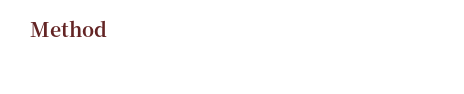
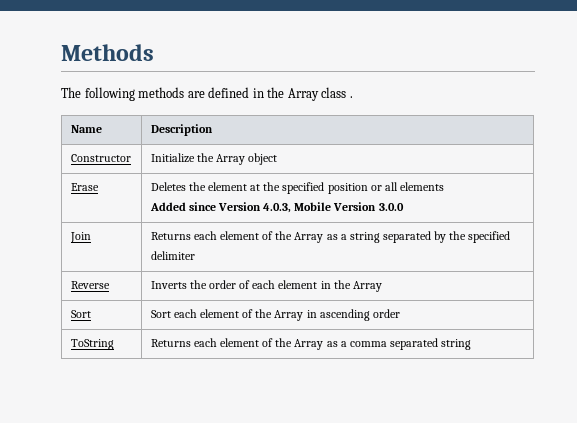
[30,20,107,37] Method -> [61,44,154,61] [61,87,353,101] [70,125,102,133] [150,124,213,136] [70,154,131,162] [150,153,278,165] [70,183,99,191] [150,182,444,194] [149,202,404,213] [69,232,91,243] [150,231,511,243] [150,251,195,260] [70,281,110,289] [150,280,382,292] [70,310,91,318] [150,309,400,321] [70,339,114,350] [150,338,471,350] Methods // The following methods are defined in the Array class . // Name | Description // Constructor | Initialize the Array object // Erase | Deletes the element at the specified position or all elements // Added since Version 4.0.3, Mobile Version 3.0.0 // Join | Returns each element of the Array as a string separated by the specified delimiter // Reverse | Inverts the order of each element in the Array // Sort | Sort each element of the Array in ascending order // ToString | Returns each element of the Array as a comma separated string

